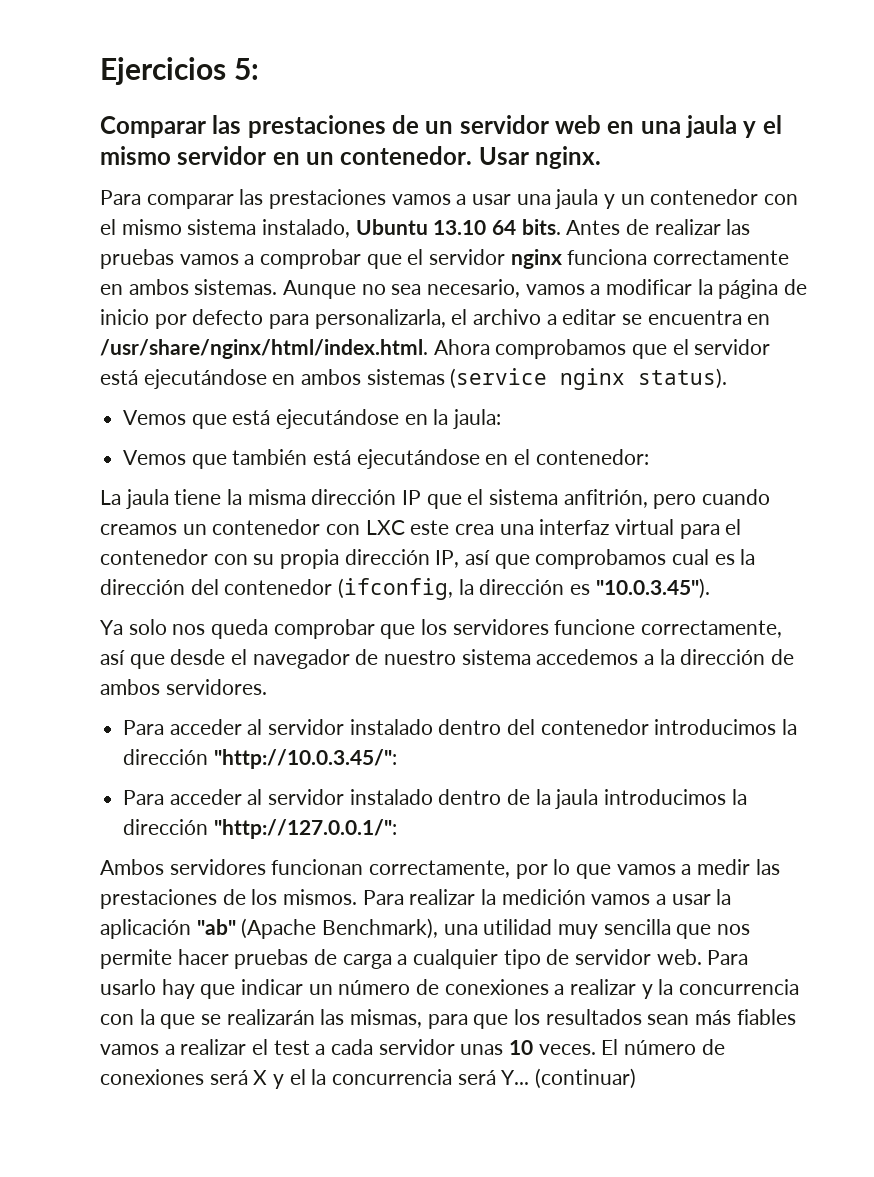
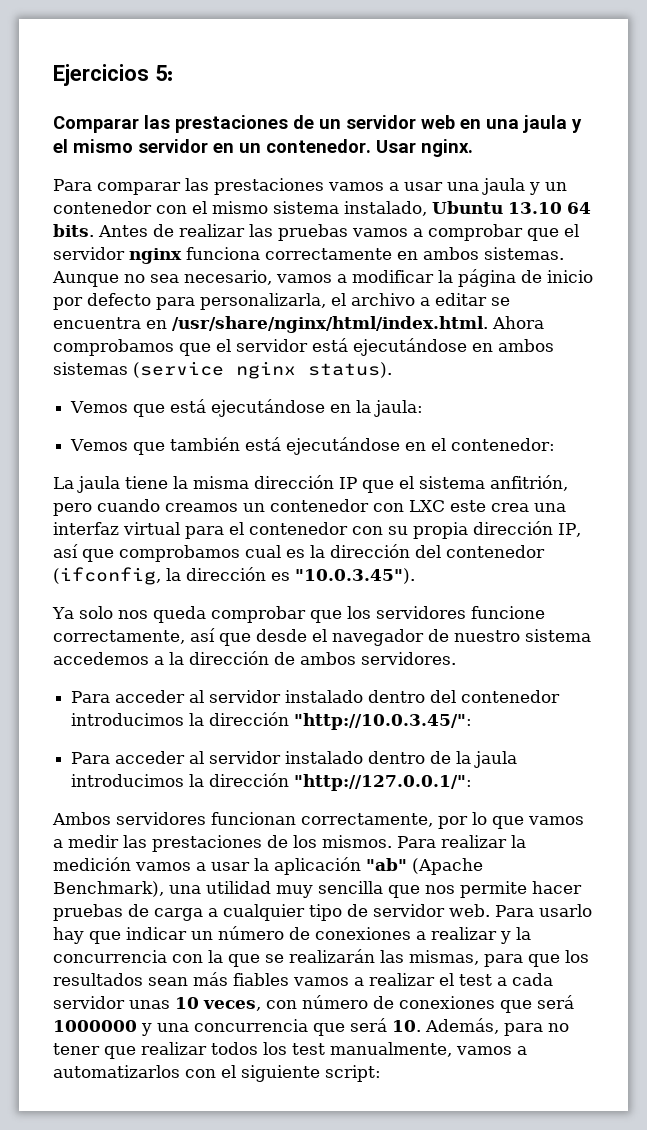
[538,1039,725,1055] [100,1068,637,1089] veces. El número de conexiones será X y el la concurrencia será Y... (continuar) -> [203,995,574,1013] [53,1018,569,1036] [53,1042,527,1059] [53,1065,381,1082] veces, con número de conexiones que será 1000000 y una concurrencia que será 10. Además, para no tener que realizar todos los test manualmente, vamos a automatizarlos con el siguiente script:

